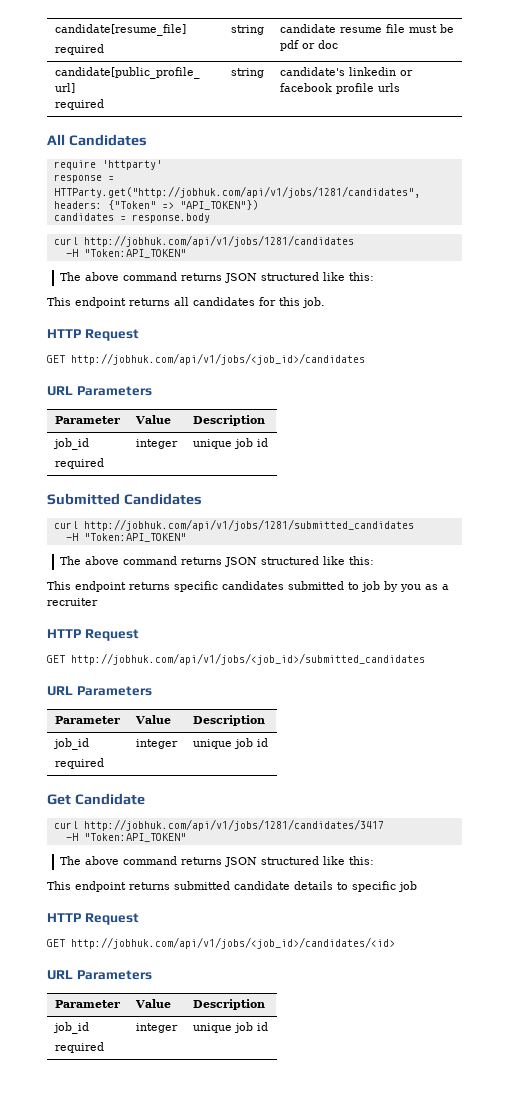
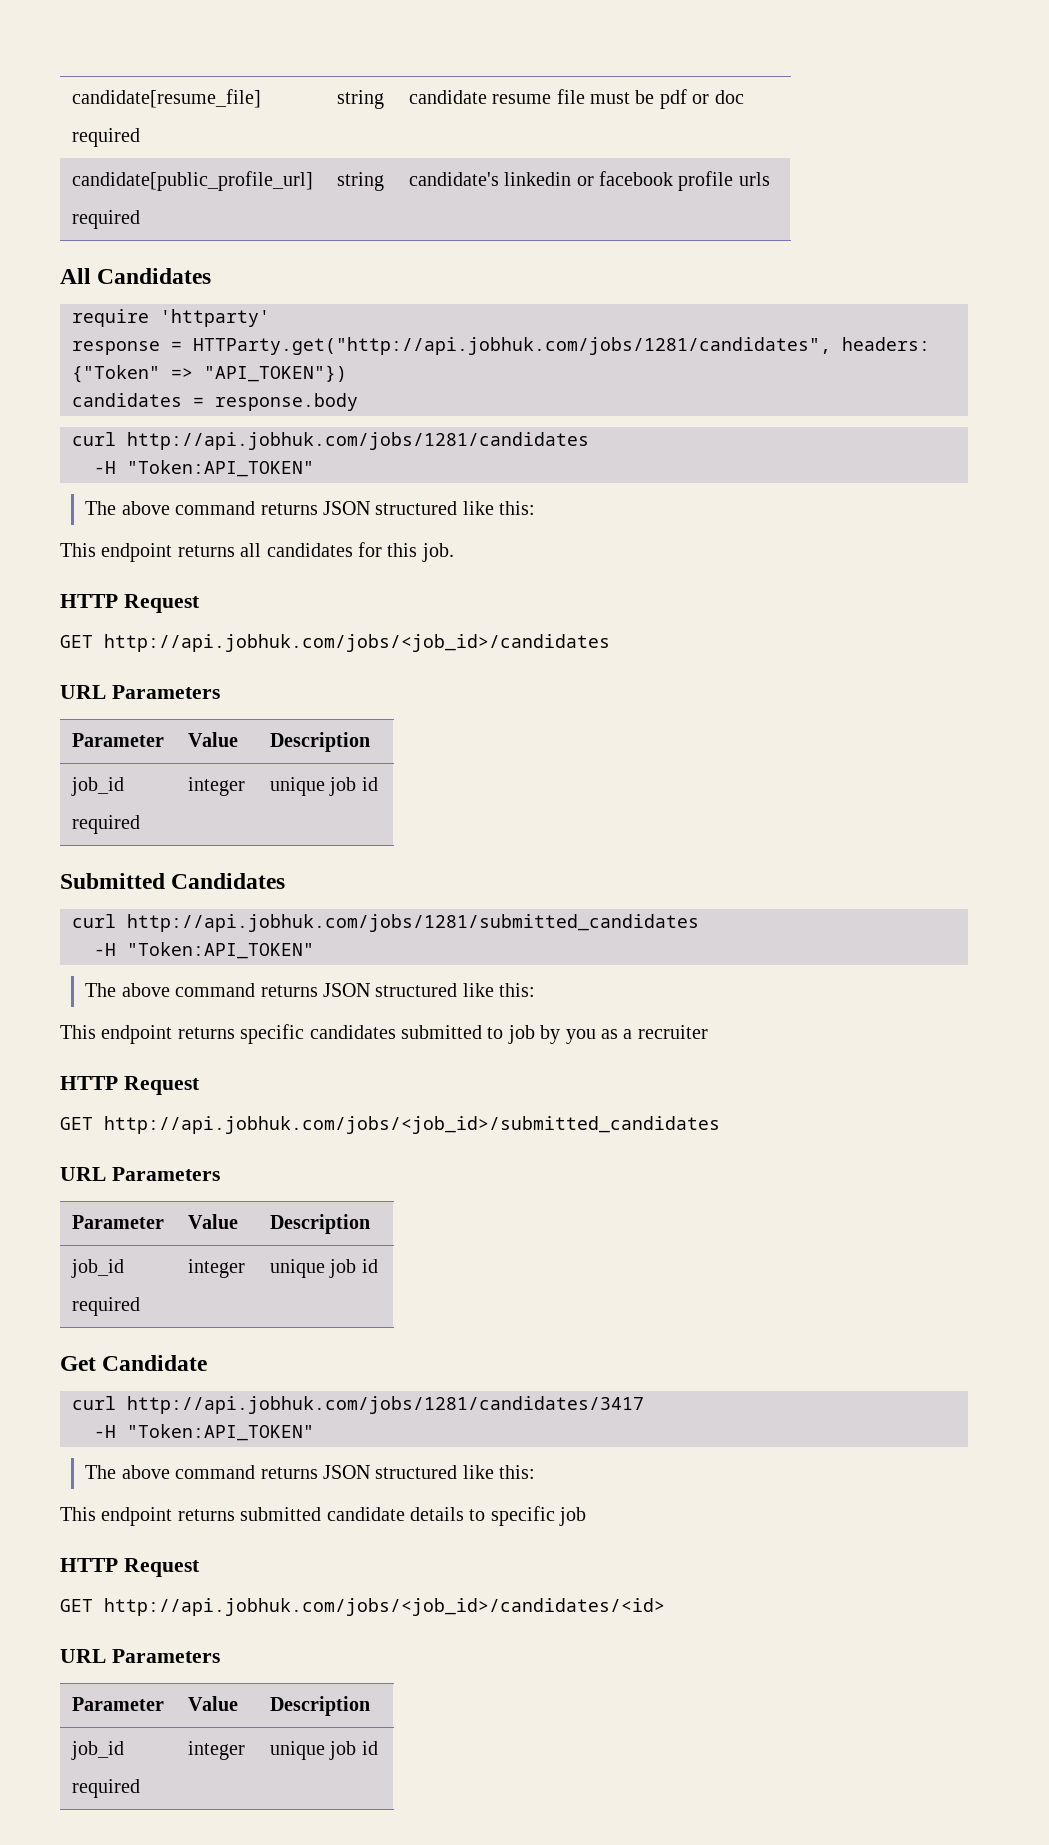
[53,186,420,198] HTTParty.get("http://jobhuk.com/api/v1/jobs/1281/candidates", -> [193,337,831,355] HTTParty.get("http://api.jobhuk.com/jobs/1281/candidates",
[83,235,354,247] http://jobhuk.com/api/v1/jobs/1281/candidates -> [127,432,589,450] http://api.jobhuk.com/jobs/1281/candidates
[71,353,365,365] http://jobhuk.com/api/v1/jobs/<job_id>/candidates -> [104,634,610,652] http://api.jobhuk.com/jobs/<job_id>/candidates
[83,519,414,531] http://jobhuk.com/api/v1/jobs/1281/submitted_candidates -> [127,914,699,932] http://api.jobhuk.com/jobs/1281/submitted_candidates
[71,653,425,665] http://jobhuk.com/api/v1/jobs/<job_id>/submitted_candidates -> [104,1116,720,1134] http://api.jobhuk.com/jobs/<job_id>/submitted_candidates
[83,819,384,831] http://jobhuk.com/api/v1/jobs/1281/candidates/3417 -> [127,1396,644,1414] http://api.jobhuk.com/jobs/1281/candidates/3417
[71,937,395,949] http://jobhuk.com/api/v1/jobs/<job_id>/candidates/<id> -> [104,1598,665,1616] http://api.jobhuk.com/jobs/<job_id>/candidates/<id>

